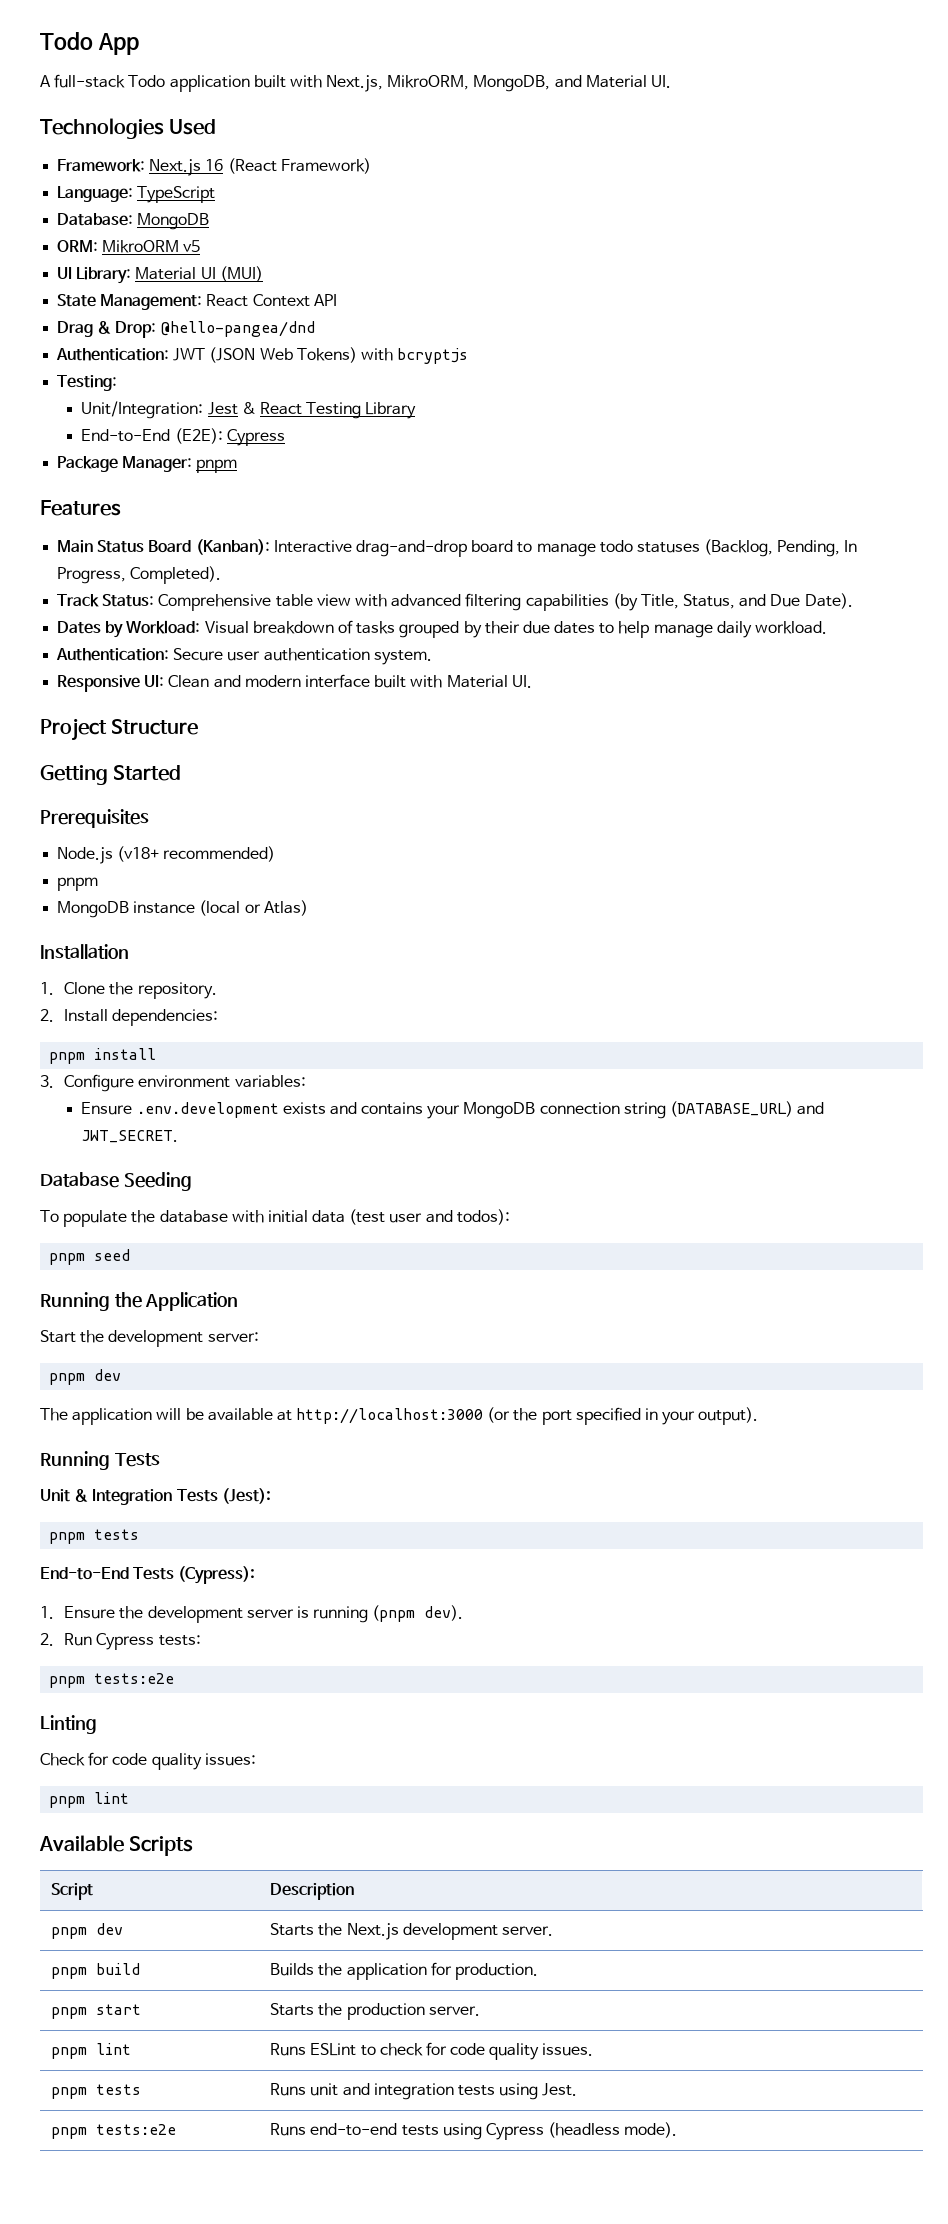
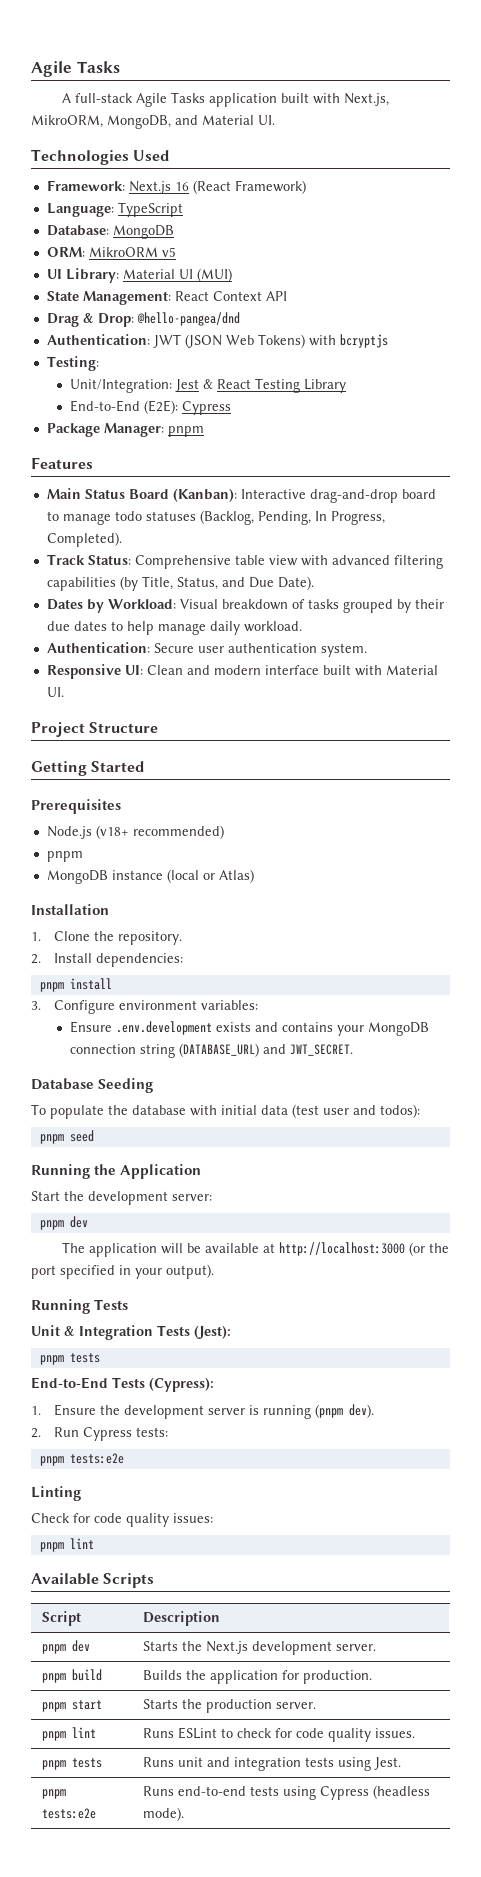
[40,32,139,55] Todo App -> [31,61,120,77] Agile Tasks
[128,75,166,87] Todo -> [135,92,205,107] Agile Tasks

